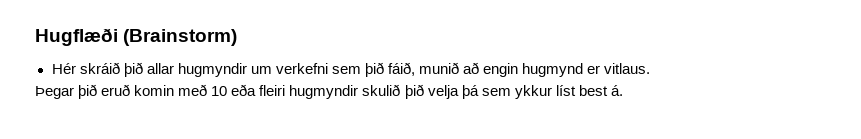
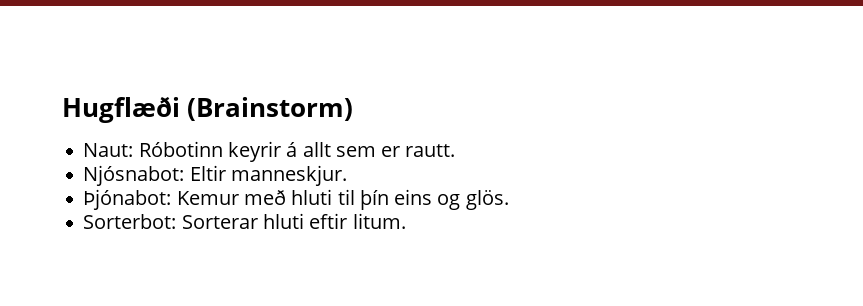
[51,62,651,77] [35,84,623,99] Hér skráið þið allar hugmyndir um verkefni sem þið fáið, munið að engin hugmynd er vitlaus. // Þegar þið eruð komin með 10 eða fleiri hugmyndir skulið þið velja þá sem ykkur líst best á. -> [83,141,456,162] [83,165,347,186] [83,189,509,210] [83,213,406,229] Naut: Róbotinn keyrir á allt sem er rautt. // Njósnabot: Eltir manneskjur. // Þjónabot: Kemur með hluti til þín eins og glös. // Sorterbot: Sorterar hluti eftir litum.

